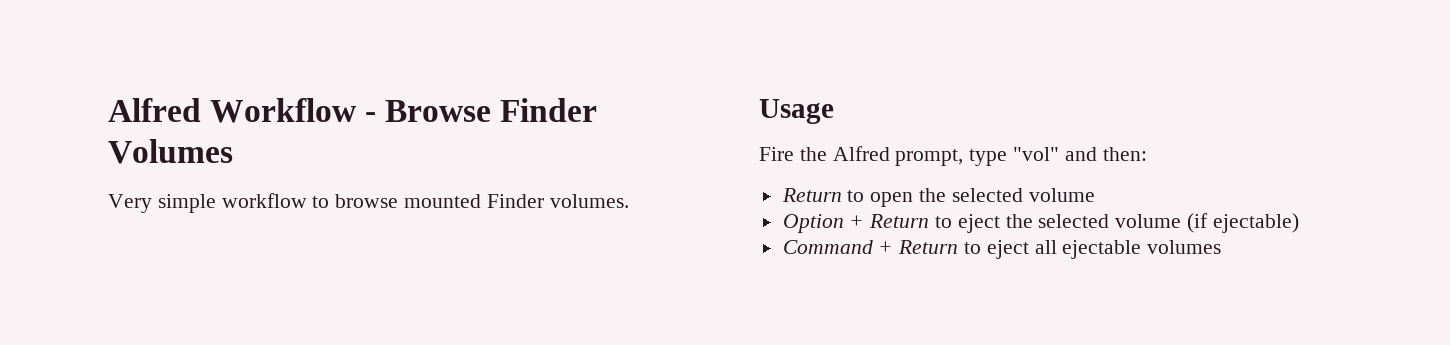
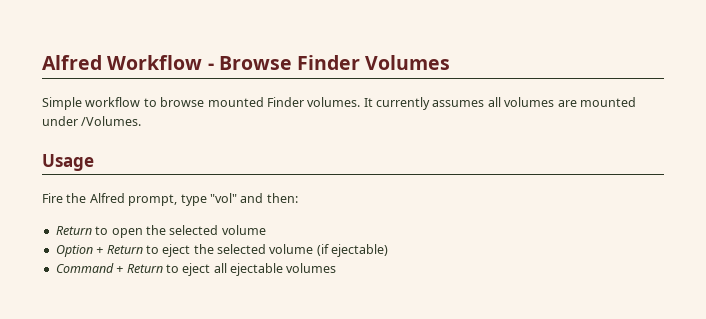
[108,194,216,213] Very simple -> [42,97,82,110] Simple
(629, 201) none -> [363,97,636,110] [42,116,142,126] It currently assumes all volumes are mounted under /Volumes.

